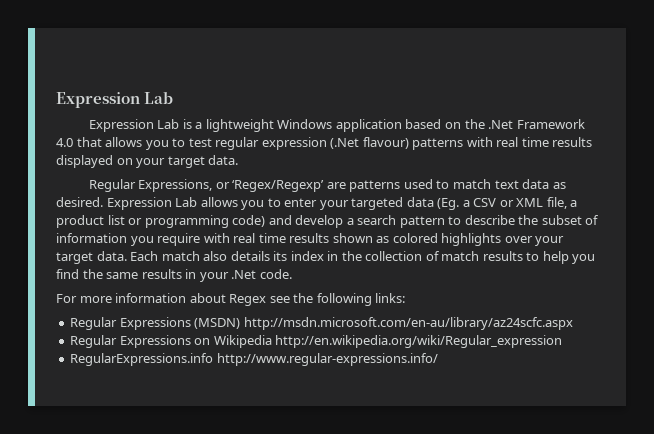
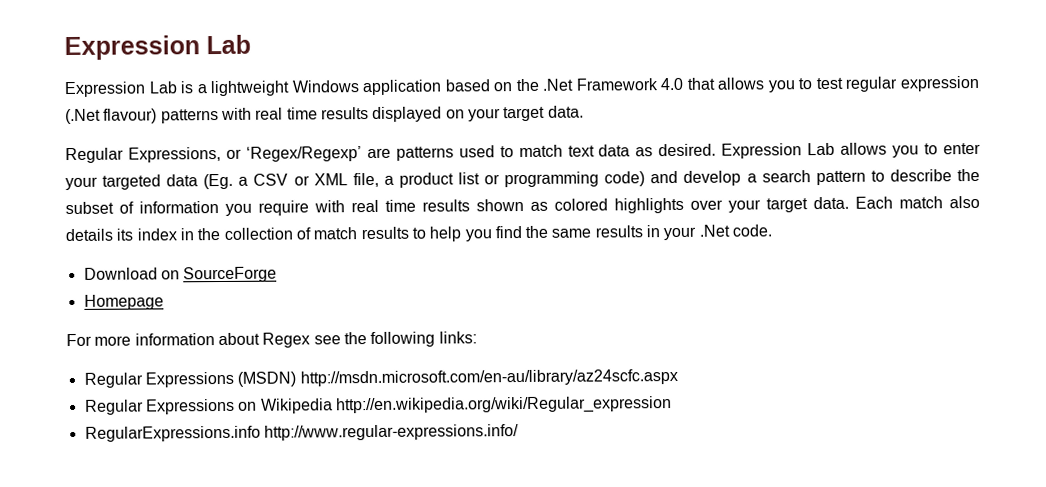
(292, 274) none -> [83,266,278,283] [83,294,164,310] // Download on SourceForge // Homepage

